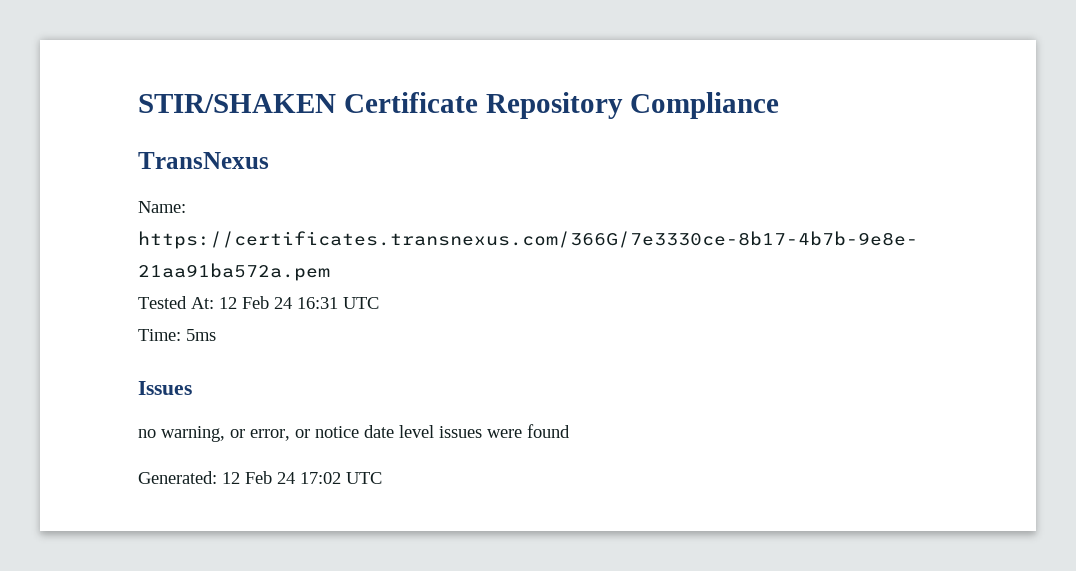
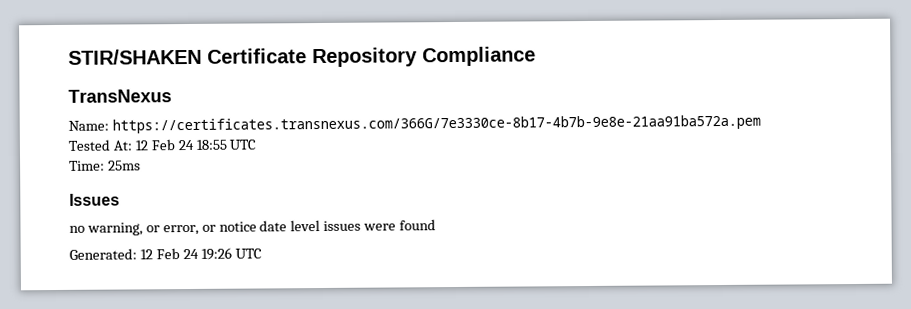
[297,297,338,309] 16:31 -> [195,139,227,150] 18:55
[186,329,216,341] 5ms -> [107,160,141,171] 25ms
[300,472,341,484] 17:02 -> [200,247,232,260] 19:26

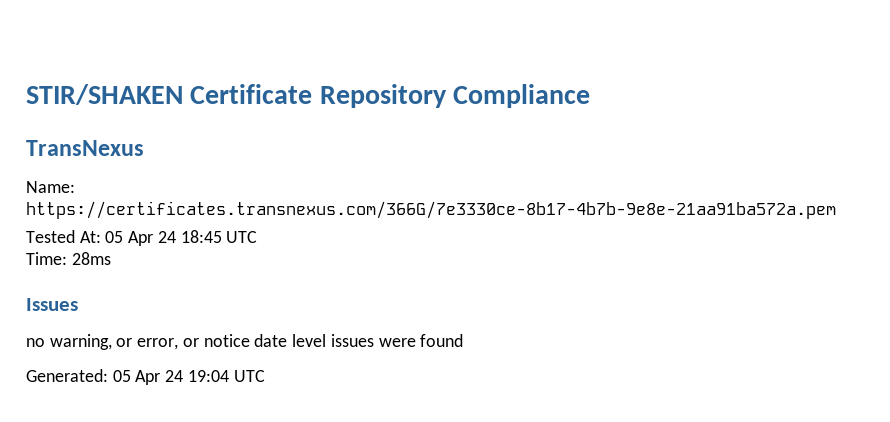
[134,139,227,151] 12 Feb 24 18:55 -> [105,230,222,246] 05 Apr 24 18:45
[107,160,141,171] 25ms -> [71,252,111,265] 28ms
[139,247,232,260] 12 Feb 24 19:26 -> [112,370,229,385] 05 Apr 24 19:04

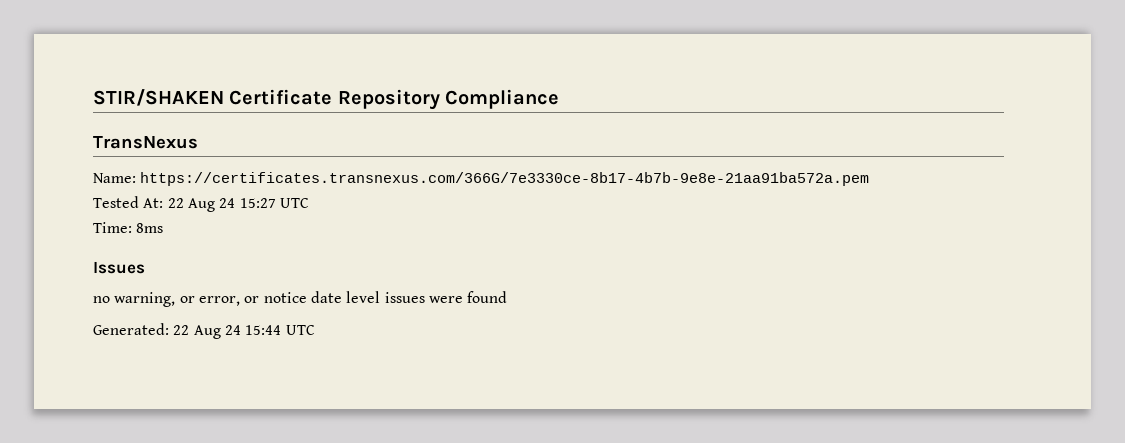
[105,230,222,246] 05 Apr 24 18:45 -> [167,198,276,212] 22 Aug 24 15:27
[71,252,111,265] 28ms -> [136,223,164,233] 8ms
[112,370,229,385] 05 Apr 24 19:04 -> [173,325,282,339] 22 Aug 24 15:44

